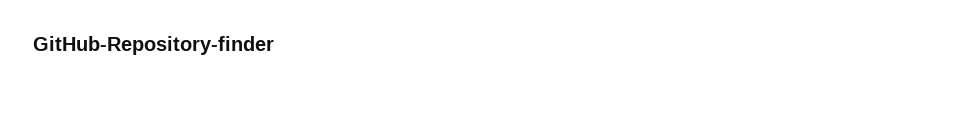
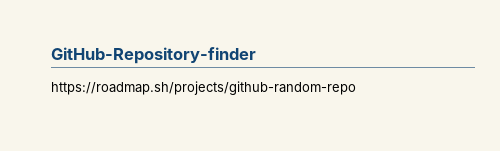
(274, 45) none -> [51,81,356,95] // https://roadmap.sh/projects/github-random-repo

